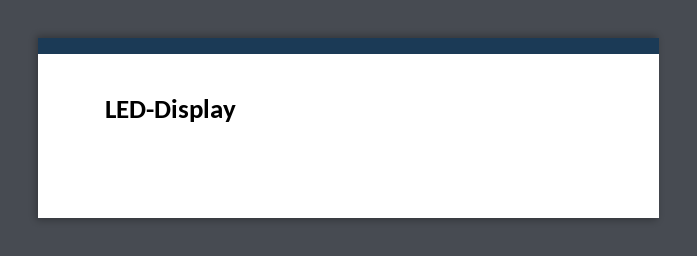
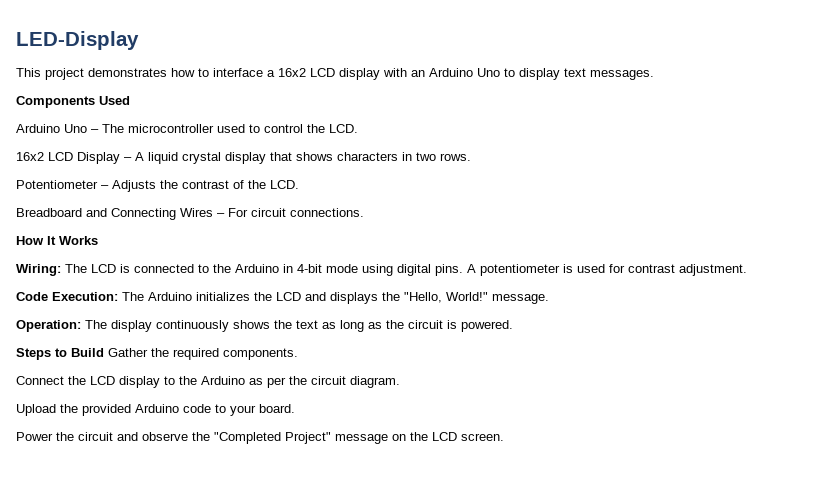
(236, 110) none -> [16,68,654,80] [16,96,130,108] [16,124,358,133] [16,152,471,164] [16,180,299,192] [16,208,364,220] [16,236,98,245] [16,264,747,276] [16,292,549,304] [16,320,513,332] [16,348,298,360] [16,376,400,388] [16,404,295,416] [16,432,504,444] // This project demonstrates how to interface a 16x2 LCD display with an Arduino Uno to display text messages. // Components Used // Arduino Uno – The microcontroller used to control the LCD. // 16x2 LCD Display – A liquid crystal display that shows characters in two rows. // Potentiometer – Adjusts the contrast of the LCD. // Breadboard and Connecting Wires – For circuit connections. // How It Works // Wiring: The LCD is connected to the Arduino in 4-bit mode using digital pins. A potentiometer is used for contrast adjustment. // Code Execution: The Arduino initializes the LCD and displays the "Hello, World!" message. // Operation: The display continuously shows the text as long as the circuit is powered. // Steps to Build Gather the required components. // Connect the LCD display to the Arduino as per the circuit diagram. // Upload the provided Arduino code to your board. // Power the circuit and observe the "Completed Project" message on the LCD screen.

